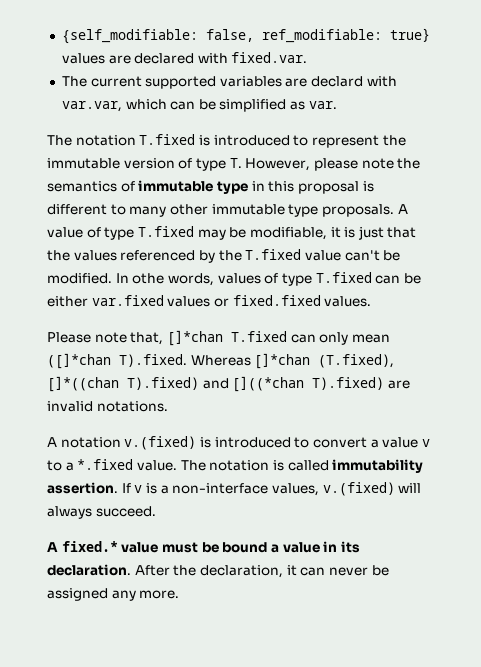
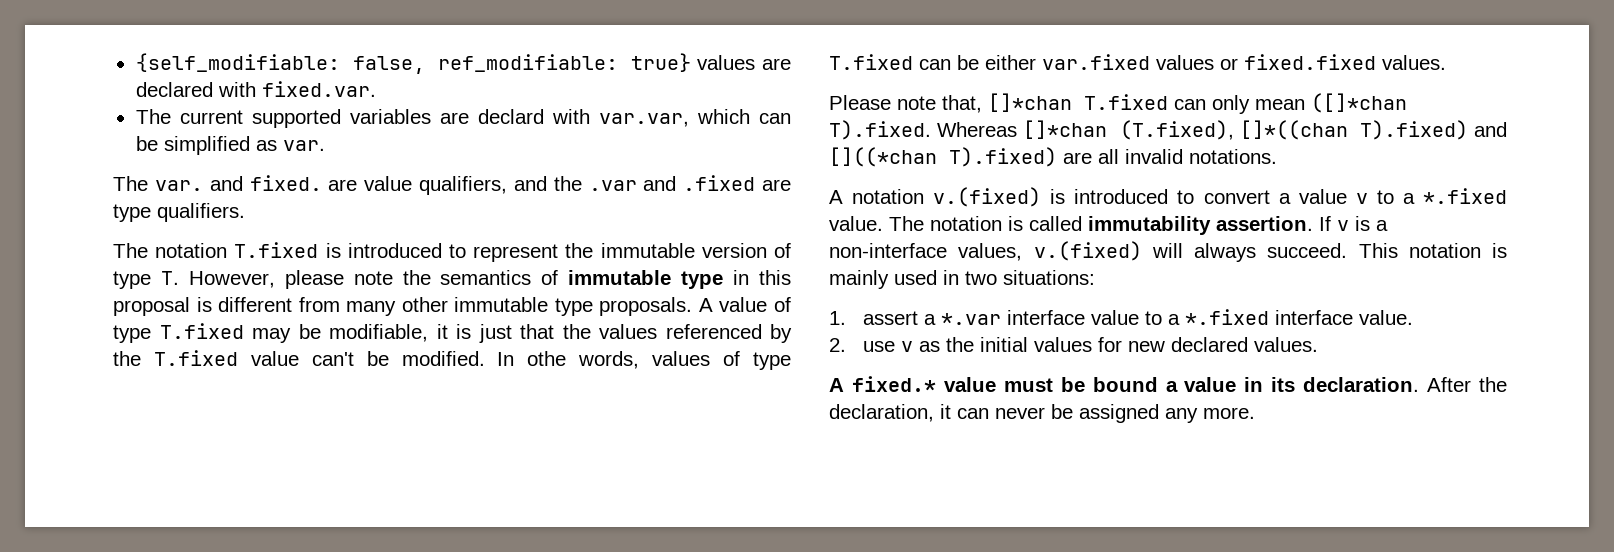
(337, 105) none -> [113,175,792,195] [113,203,245,222] // The var. and fixed. are value qualifiers, and the .var and .fixed are type qualifiers.
[110,204,126,215] to -> [298,297,340,312] from
(410, 384) none -> [1098,149,1119,164] all
(156, 511) none -> [1358,243,1507,258] [829,270,1095,289] [829,309,1414,325] [829,337,1319,352] This notation is mainly used in two situations: // 1. assert a *.var interface value to a *.fixed interface value. // 2. use v as the initial values for new declared values.

